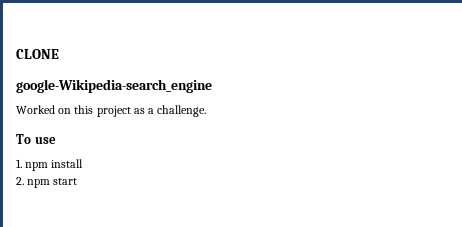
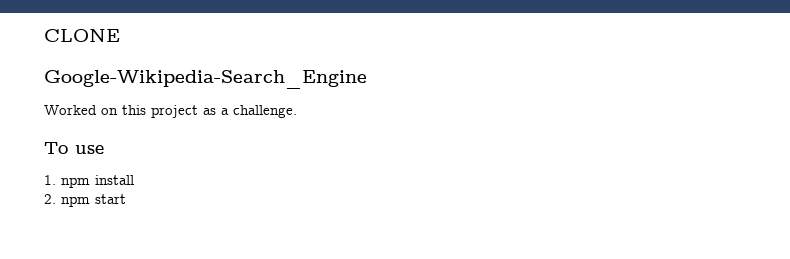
[16,79,212,93] google-Wikipedia-search_engine -> [44,70,367,89] Google-Wikipedia-Search_Engine

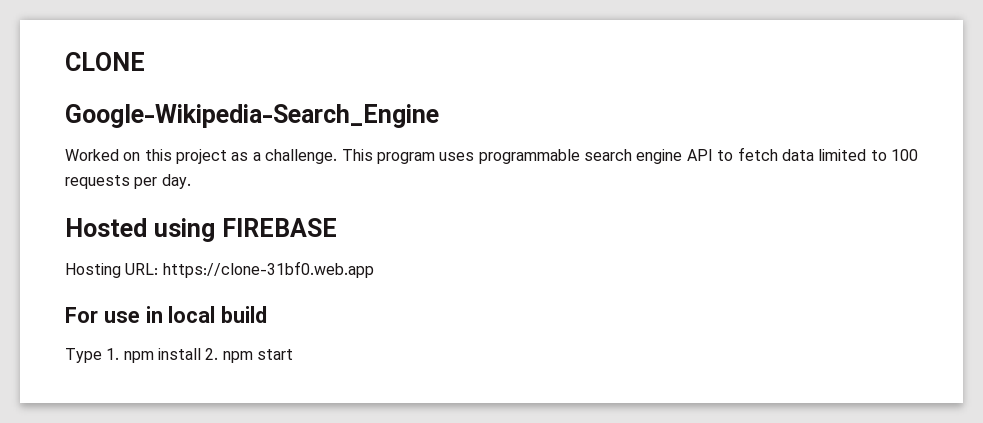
[44,142,104,154] // To use // -> [341,147,918,164] [65,174,191,189] [65,218,337,242] [65,261,374,278] [65,306,268,323] [65,348,102,363] This program uses programmable search engine API to fetch data limited to 100 requests per day. // Hosted using FIREBASE // Hosting URL: https://clone-31bf0.web.app // For use in local build // Type
(134, 180) // -> (201, 354) none

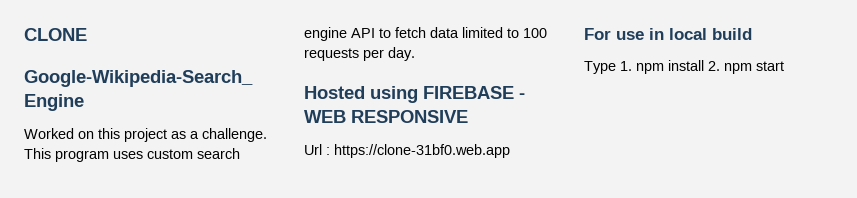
[478,149,580,164] programmable -> [147,149,193,159] custom
[65,263,159,278] // Hosting URL: -> [519,93,525,99] [304,110,468,123] [304,144,330,155] - WEB RESPONSIVE // Url :

